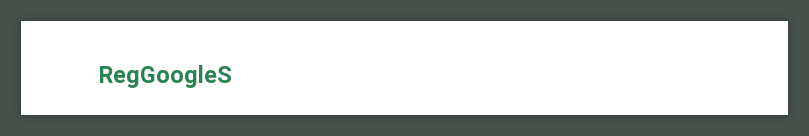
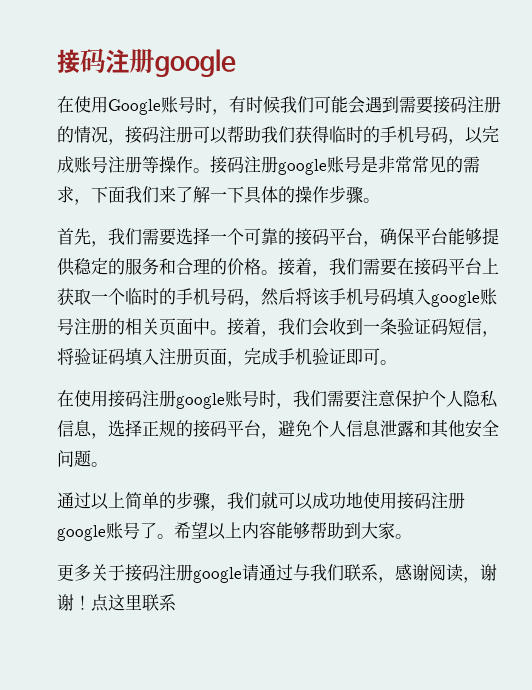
[99,65,232,88] RegGoogleS -> [57,48,236,77] [57,96,501,115] [57,126,499,145] [57,156,480,175] [57,185,380,205] [57,227,499,247] [57,258,499,277] [57,288,497,307] [57,318,499,337] [57,348,397,367] [57,390,498,409] [57,419,499,439] [57,450,108,467] [57,491,465,511] [57,521,412,541] [57,564,497,583] [57,594,176,612] 接码注册google // 在使用Google账号时，有时候我们可能会遇到需要接码注册的情况，接码注册可以帮助我们获得临时的手机号码，以完成账号注册等操作。接码注册google账号是非常常见的需求，下面我们来了解一下具体的操作步骤。 // 首先，我们需要选择一个可靠的接码平台，确保平台能够提供稳定的服务和合理的价格。接着，我们需要在接码平台上获取一个临时的手机号码，然后将该手机号码填入google账号注册的相关页面中。接着，我们会收到一条验证码短信，将验证码填入注册页面，完成手机验证即可。 // 在使用接码注册google账号时，我们需要注意保护个人隐私信息，选择正规的接码平台，避免个人信息泄露和其他安全问题。 // 通过以上简单的步骤，我们就可以成功地使用接码注册google账号了。希望以上内容能够帮助到大家。 // 更多关于接码注册google请通过与我们联系，感谢阅读，谢谢！点这里联系

